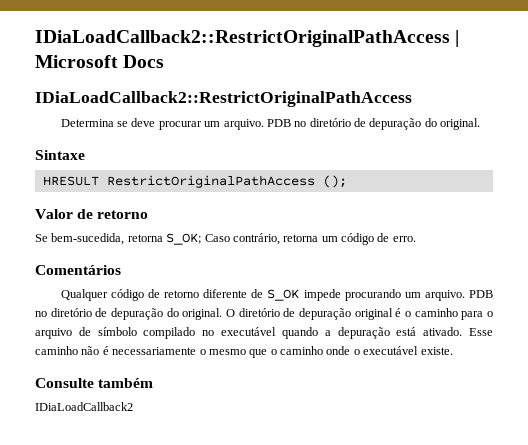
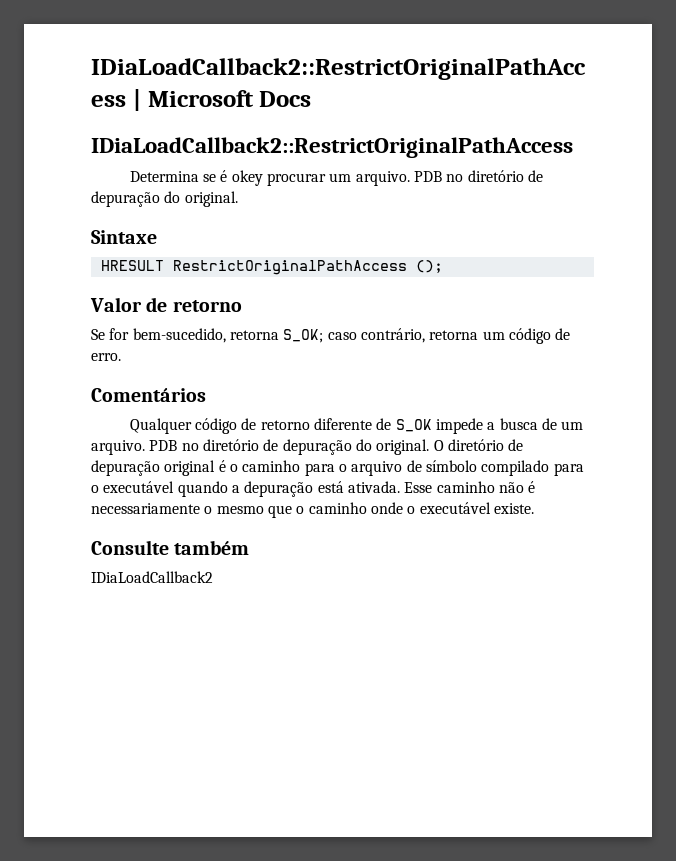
[131,118,156,127] deve -> [220,170,263,186] é okey
[51,233,125,245] bem-sucedida, -> [109,328,226,343] for bem-sucedido,
[204,234,230,242] Caso -> [327,332,357,340] caso
[344,289,401,301] procurando -> [487,418,558,430] a busca de
[202,330,215,336] no -> [553,463,584,476] [91,485,99,493] para o
[423,327,463,336] ativado. -> [347,481,400,493] ativada.

